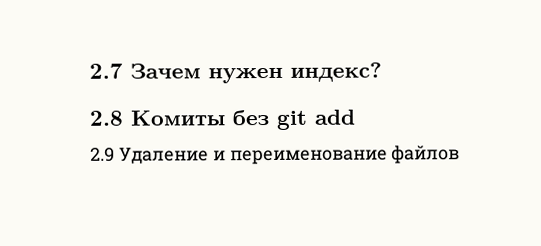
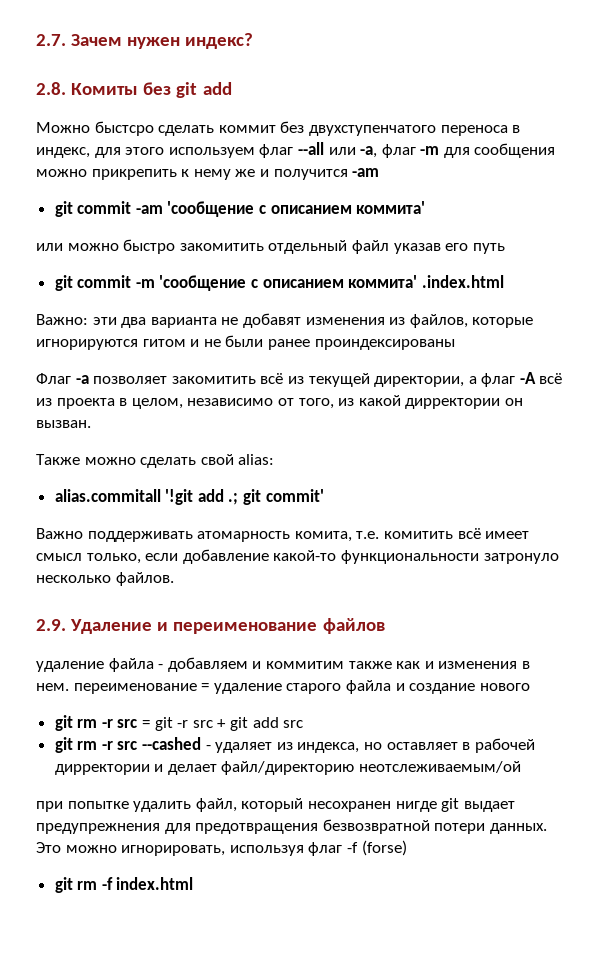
[89,63,123,79] 2.7 -> [36,34,66,46] 2.7.
[89,110,124,126] 2.8 -> [36,82,66,95] 2.8.
[90,145,461,165] 2.9 Удаление и переименование файлов -> [36,121,521,136] [36,142,556,158] [36,168,380,180] [54,201,426,217] [36,239,505,254] [54,275,504,291] [36,313,534,328] [36,335,455,350] [36,372,563,387] [36,395,523,409] [36,420,91,428] [36,454,275,468] [54,489,324,505] [36,528,530,542] [36,549,559,564] [36,572,174,586] [36,618,385,634] [36,657,530,672] [36,680,530,694] [54,715,304,731] [54,737,535,753] [54,761,522,775] [36,798,515,812] [36,819,547,834] [36,840,407,856] [54,877,194,893] Можно быстсро сделать коммит без двухступенчатого переноса в индекс, для этого используем флаг --all или -a, флаг -m для сообщения можно прикрепить к нему же и получится -am // git commit -am 'сообщение с описанием коммита' // или можно быстро закомитить отдельный файл указав его путь // git commit -m 'сообщение с описанием коммита' .index.html // Важно: эти два варианта не добавят изменения из файлов, которые игнорируются гитом и не были ранее проиндексированы // Флаг -a позволяет закомитить всё из текущей директории, а флаг -A всё из проекта в целом, независимо от того, из какой дирректории он вызван. // Также можно сделать свой alias: // alias.commitall '!git add .; git commit' // Важно поддерживать атомарность комита, т.е. комитить всё имеет смысл только, если добавление какой-то функциональности затронуло несколько файлов. // 2.9. Удаление и переименование файлов // удаление файла - добавляем и коммитим также как и изменения в нем. переименование = удаление старого файла и создание нового // git rm -r src = git -r src + git add src // git rm -r src --cashed - удаляет из индекса, но оставляет в рабочей дирректории и делает файл/директорию неотслеживаемым/ой // при попытке удалить файл, который несохранен нигде git выдает предупрежнения для предотвращения безвозвратной потери данных. Это можно игнорировать, используя флаг -f (forse) // git rm -f index.html

